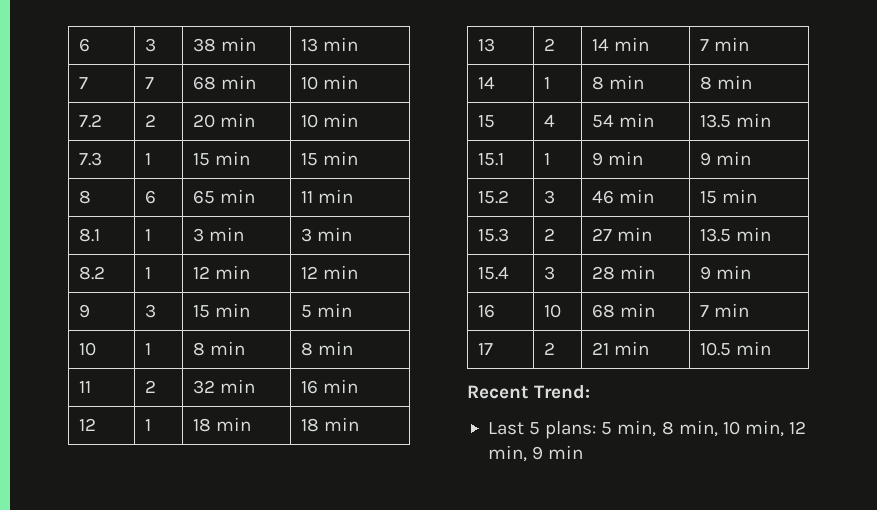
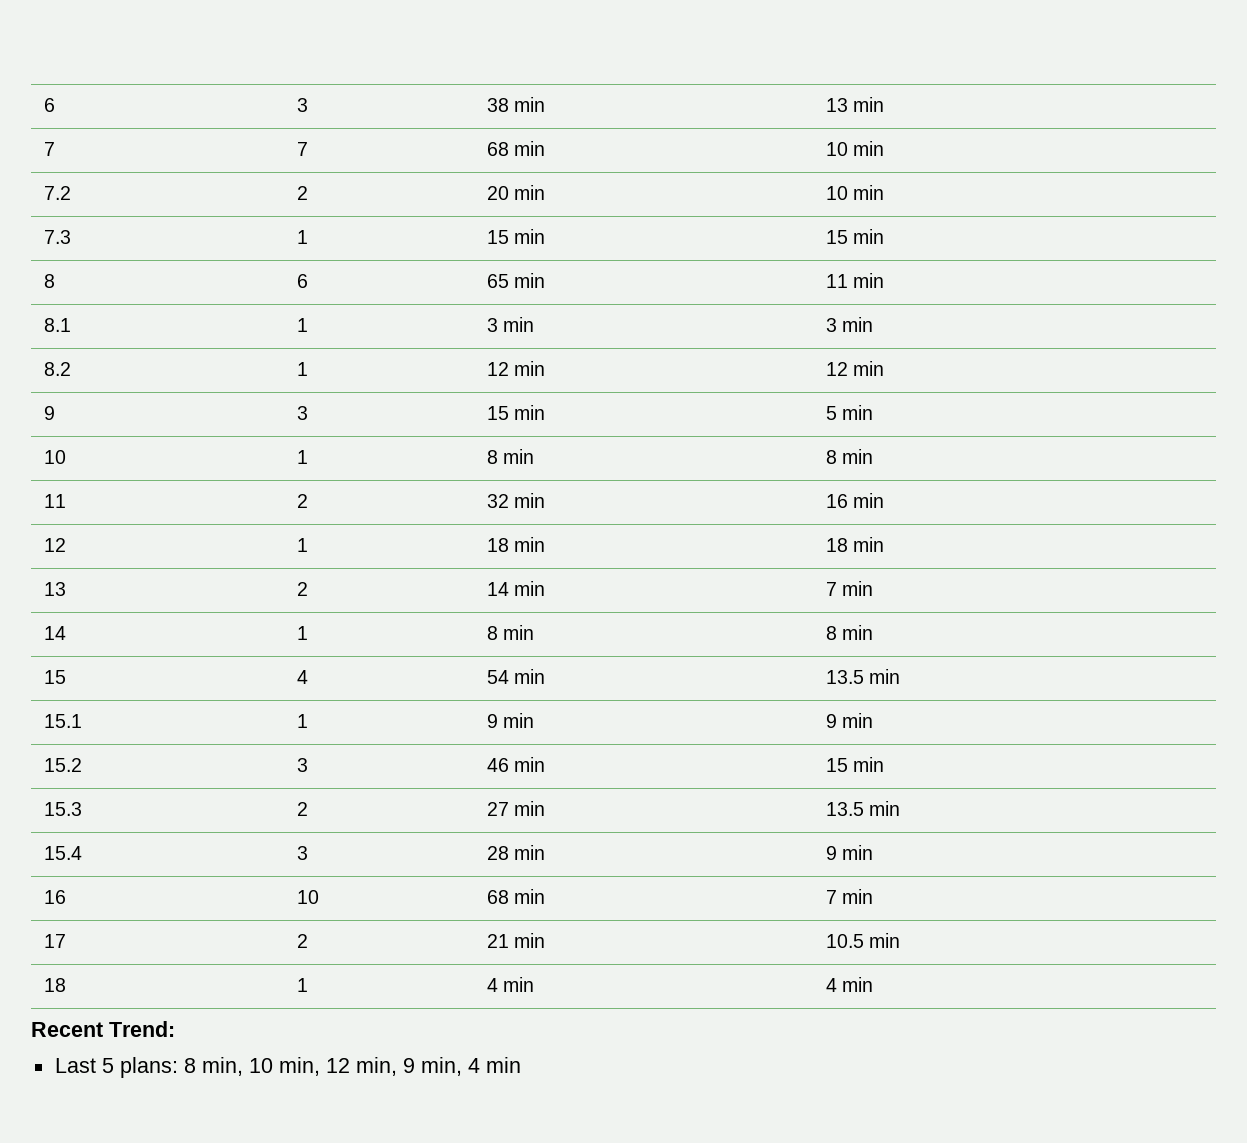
(771, 348) none -> [43,978,66,992] [296,978,308,992] [486,977,535,992] [825,977,874,992] // 18 | 1 | 4 min | 4 min
[601,420,657,437] 5 min, -> (178, 1067) none
(544, 453) none -> [420,1057,480,1076] min, 4

